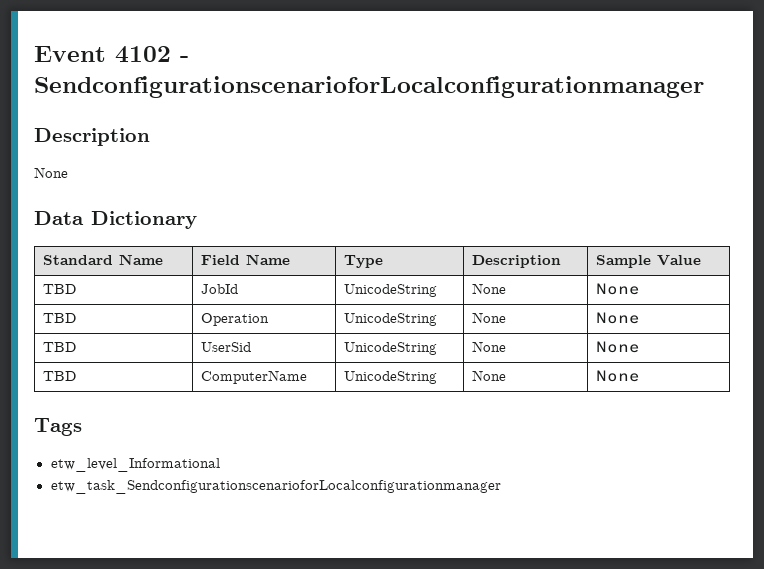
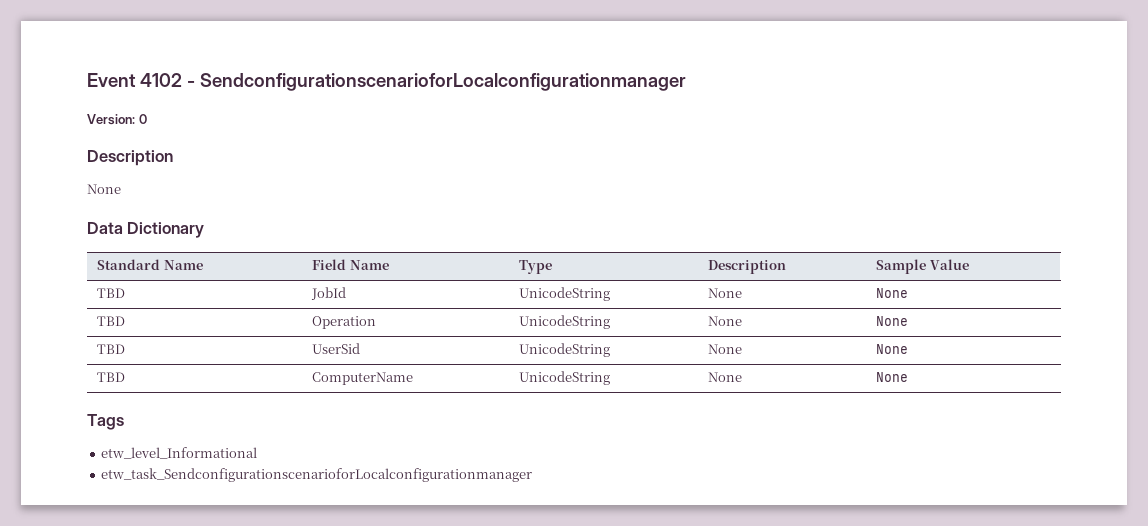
(704, 87) none -> [87,114,147,125] // Version: 0

